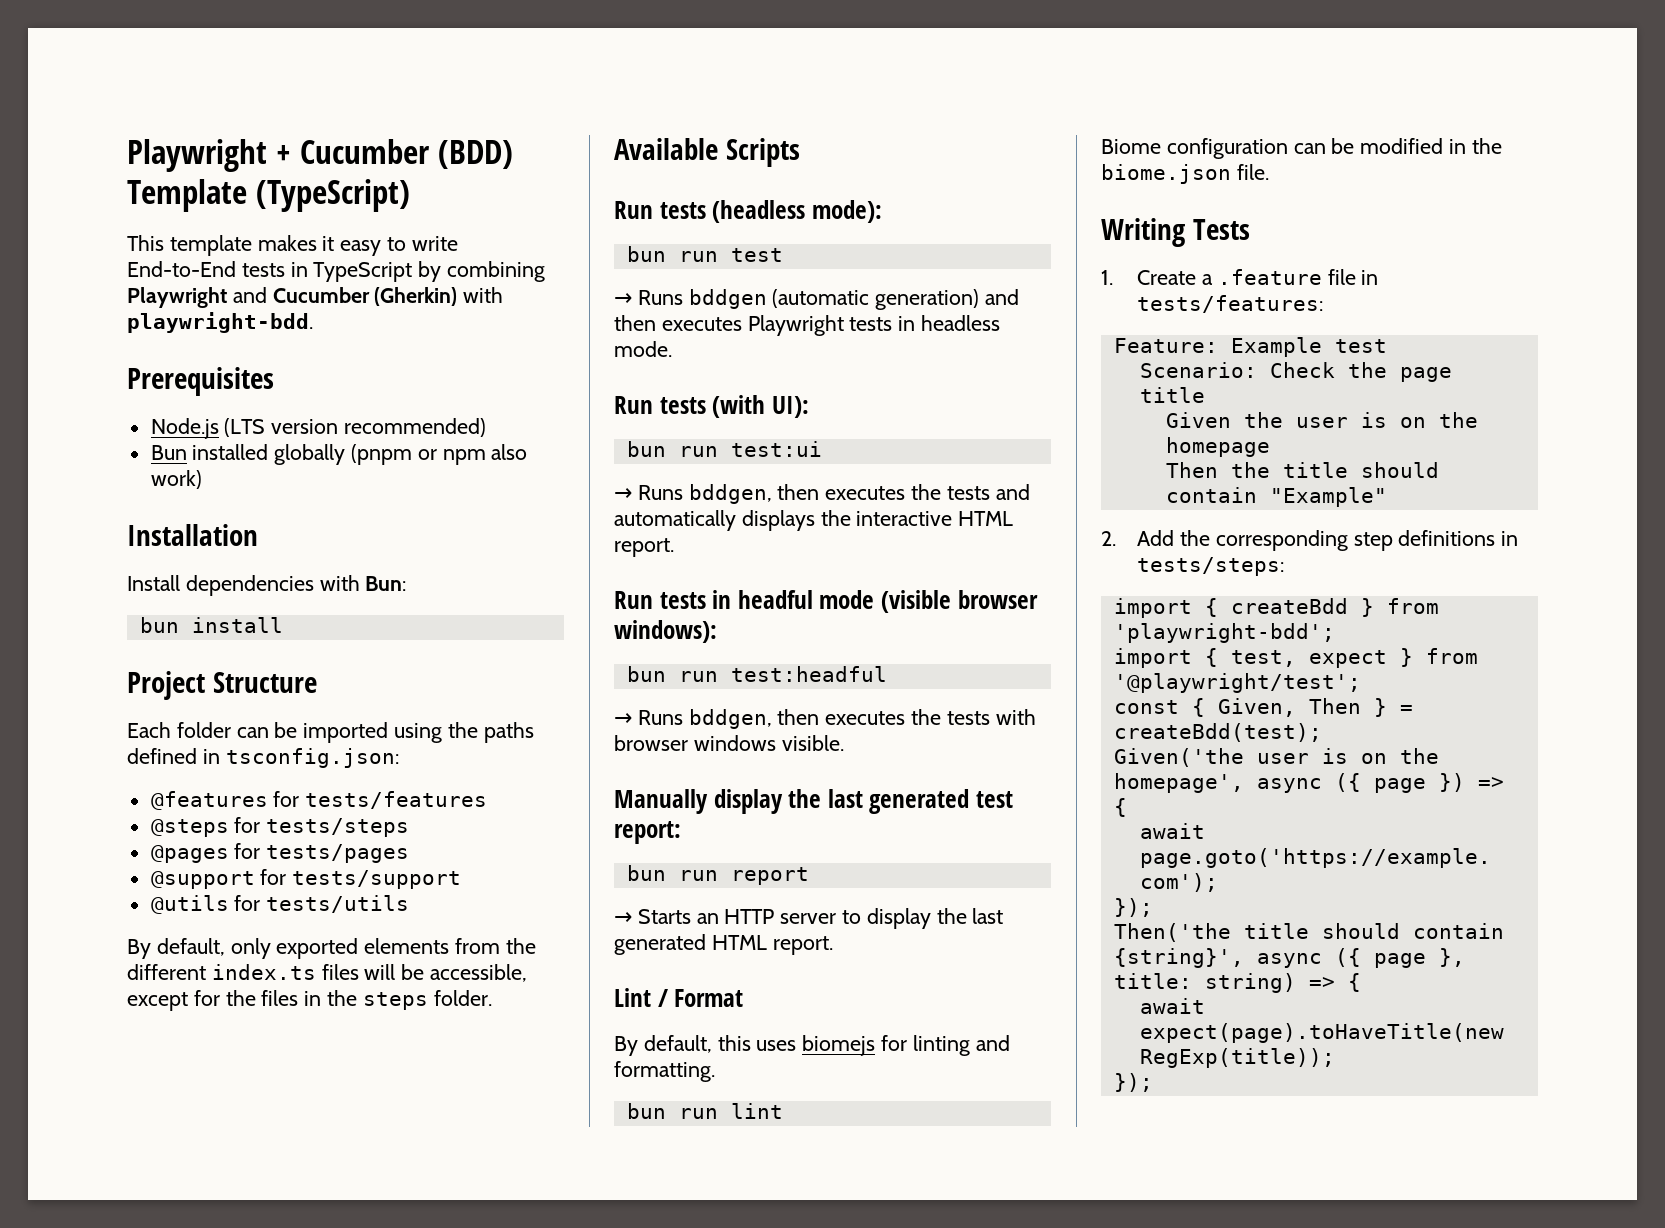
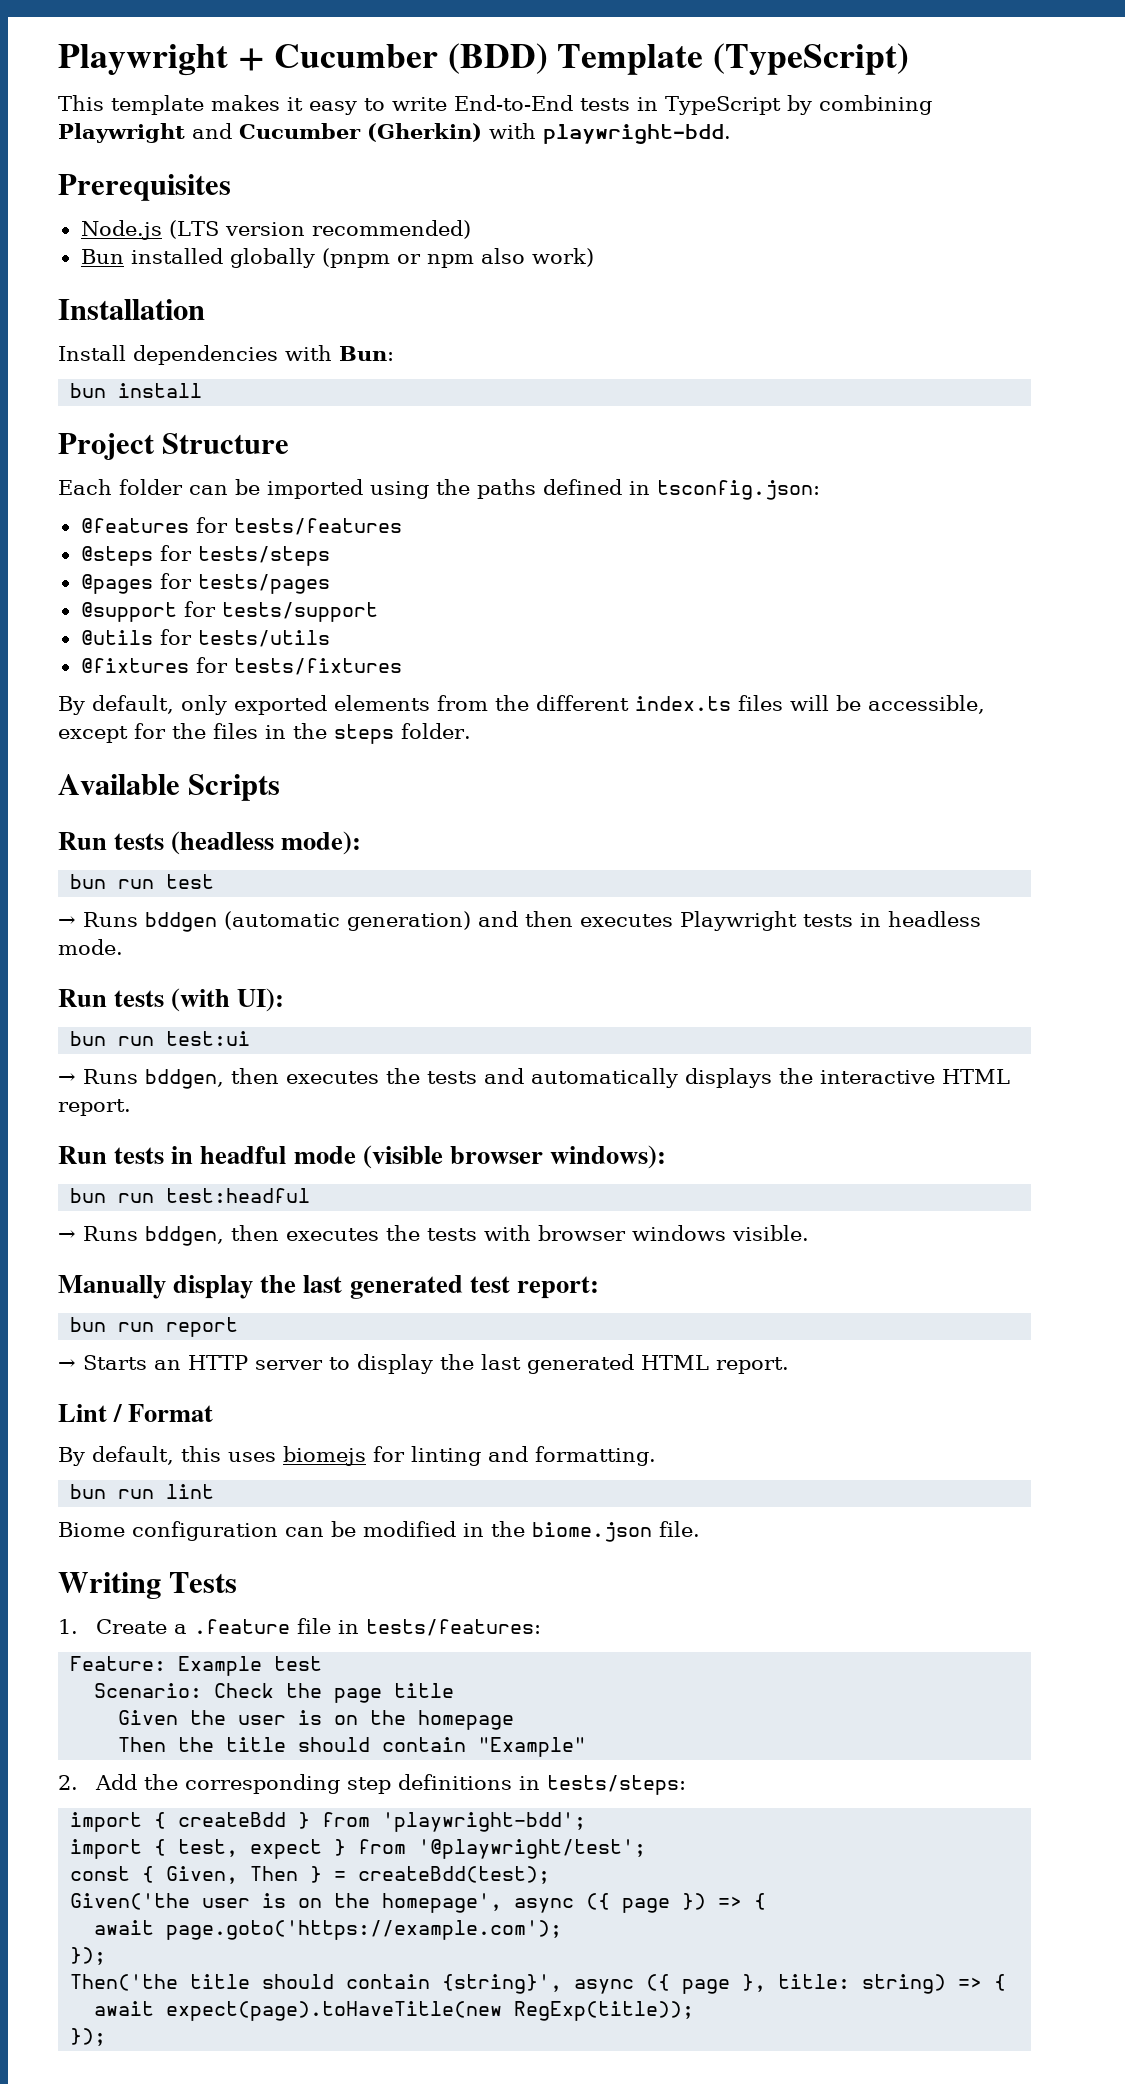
(410, 904) none -> [80,657,402,675] // @fixtures for tests/fixtures

